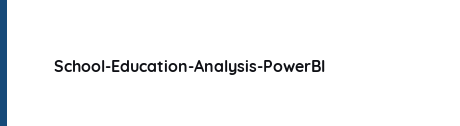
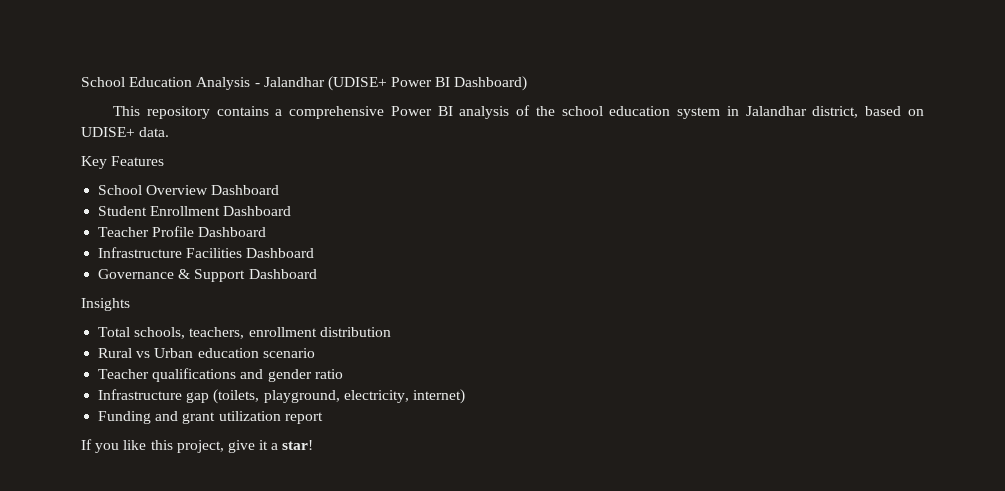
[54,59,325,75] School-Education-Analysis-PowerBI -> [81,76,528,91] [113,105,925,119] [81,127,170,137] [81,156,165,169] [98,185,280,195] [98,206,292,216] [98,226,267,237] [98,247,315,258] [98,269,317,282] [81,298,130,311] [98,327,391,339] [98,348,315,358] [98,368,343,382] [98,389,465,404] [98,411,323,424] [81,439,314,453] School Education Analysis - Jalandhar (UDISE+ Power BI Dashboard) // This repository contains a comprehensive Power BI analysis of the school education system in Jalandhar district, based on UDISE+ data. // Key Features // School Overview Dashboard // Student Enrollment Dashboard // Teacher Profile Dashboard // Infrastructure Facilities Dashboard // Governance & Support Dashboard // Insights // Total schools, teachers, enrollment distribution // Rural vs Urban education scenario // Teacher qualifications and gender ratio // Infrastructure gap (toilets, playground, electricity, internet) // Funding and grant utilization report // If you like this project, give it a star!

